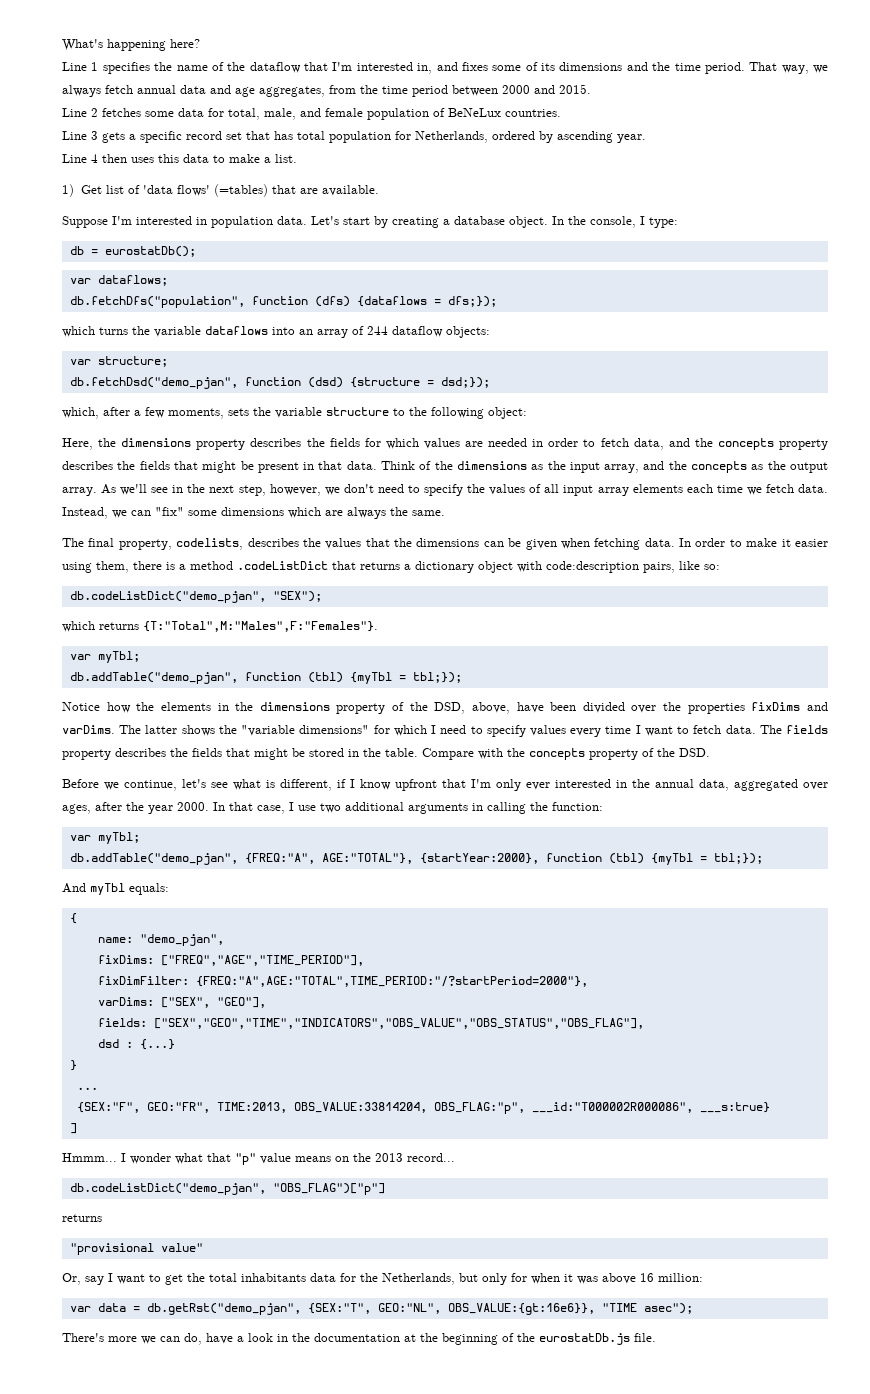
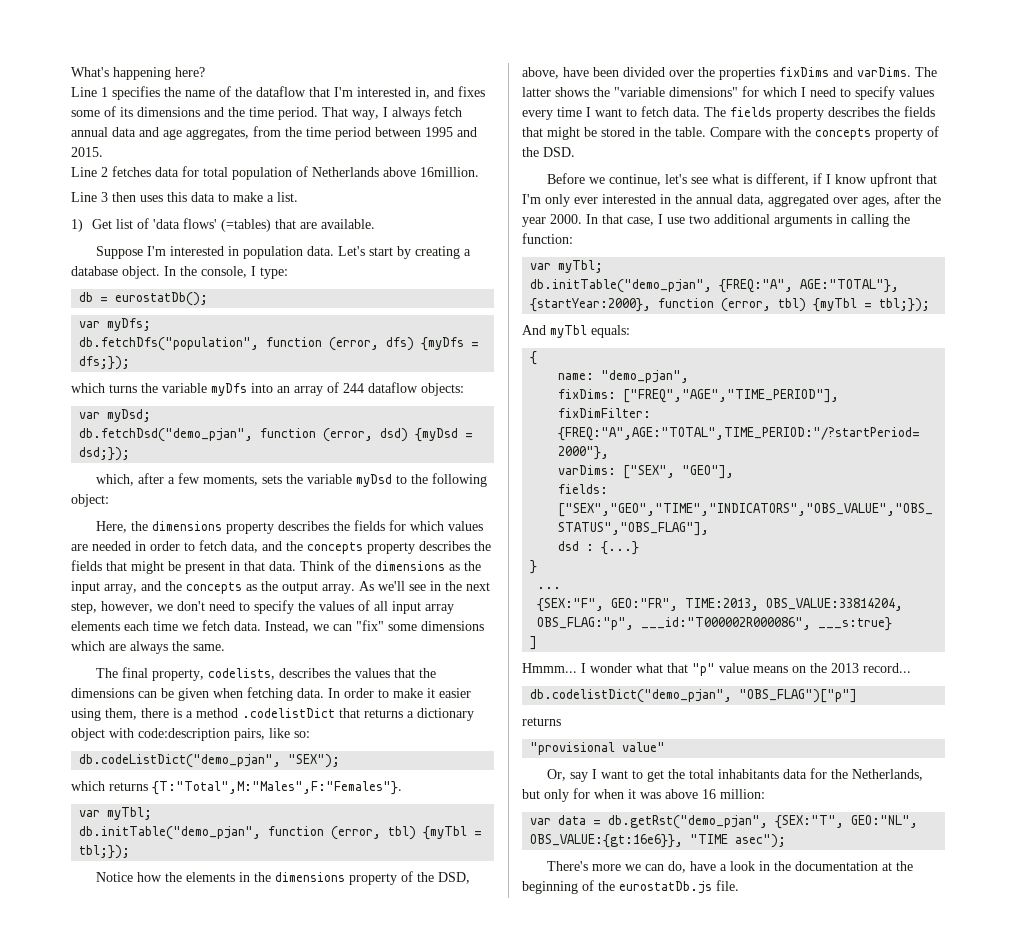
[813,65,828,73] we -> [383,107,388,117] I
[502,85,530,94] 2000 -> [425,127,453,137] 1995
[145,108,561,120] [62,131,646,143] [62,154,98,163] some data for total, male, and female population of BeNeLux countries. // Line 3 gets a specific record set that has total population for Netherlands, ordered by ascending year. // Line 4 -> [155,166,479,180] [71,192,108,202] data for total population of Netherlands above 16million. // Line 3
[97,275,168,286] dataflows; -> [107,318,152,331] myDfs;
[314,296,427,307] (dfs) {dataflows -> [329,337,465,351] (error, dfs) {myDfs
[205,326,268,335] dataflows -> [211,383,247,396] myDfs
[97,356,168,367] structure; -> [107,409,152,422] myDsd;
[307,377,420,388] (dsd) {structure -> [323,428,459,442] (error, dsd) {myDsd
[326,407,389,416] structure -> [356,474,393,487] myDsd
[237,561,328,570] .codeListDict -> [242,708,335,718] .codelistDict
[69,672,343,684] db.addTable("demo_pjan", function (tbl) -> [79,826,417,840] db.initTable("demo_pjan", function (error, tbl)
[69,853,238,865] db.addTable("demo_pjan", -> [530,279,713,293] db.initTable("demo_pjan",
[608,853,644,864] (tbl) -> [721,298,807,312] (error, tbl)
[69,1183,266,1195] db.codeListDict("demo_pjan", -> [530,689,733,703] db.codelistDict("demo_pjan",

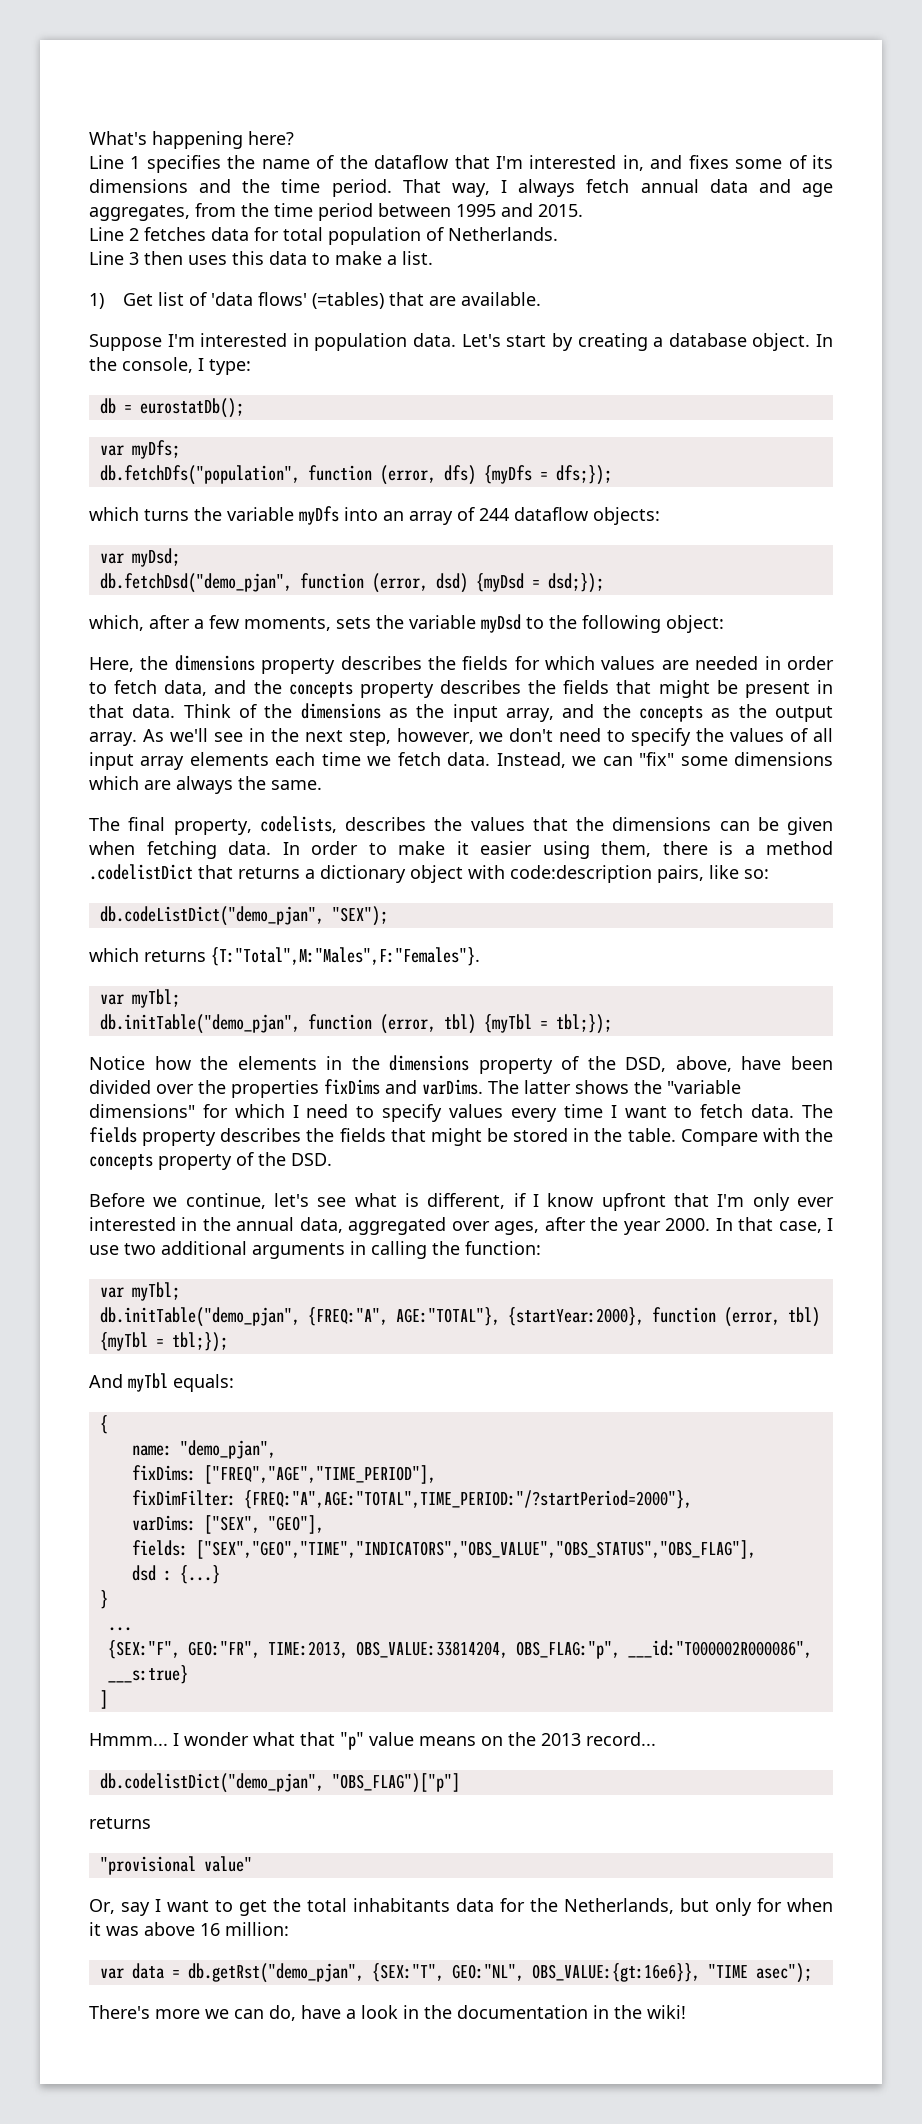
[312,167,479,177] Netherlands above 16million. -> [448,227,558,241] Netherlands.
[882,861,914,871] [522,880,739,894] at the beginning of the eurostatDb.js file. -> [593,2005,686,2019] in the wiki!

